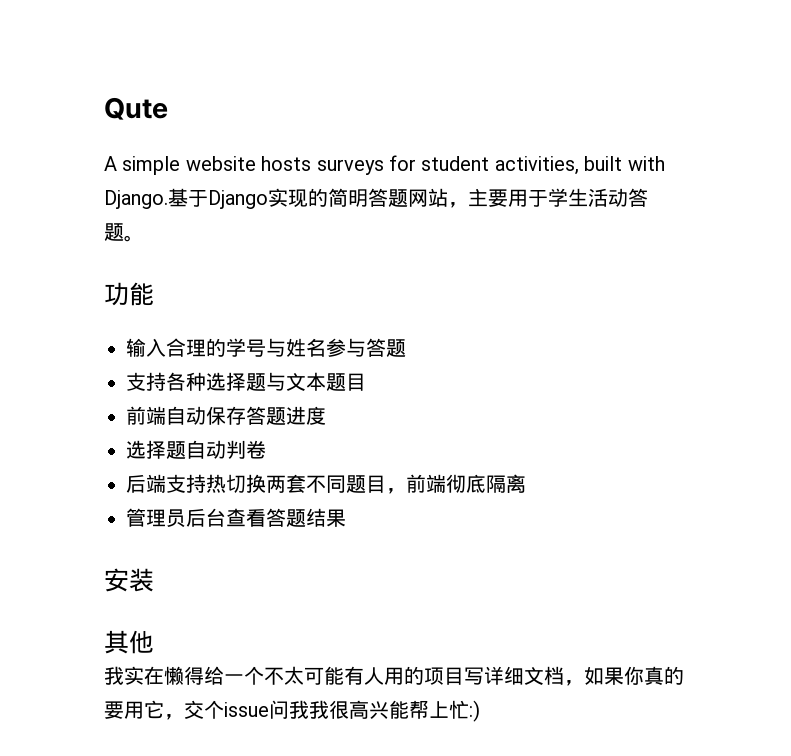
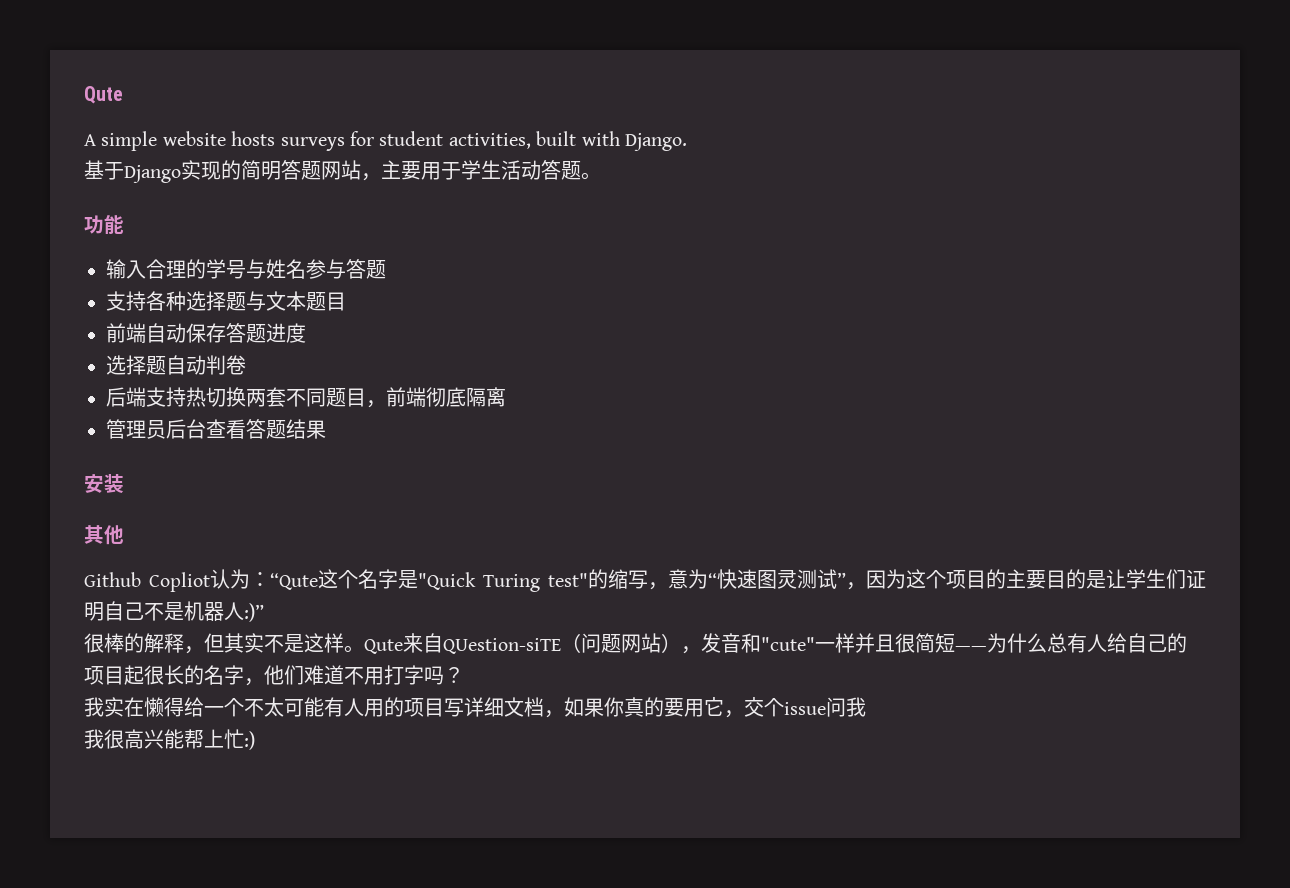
(168, 199) none -> (687, 142) //
(154, 642) none -> [84,569,1206,592] [84,601,264,622] [84,633,1187,654] [84,665,464,686] // Github Copliot认为：“Qute这个名字是"Quick Turing test"的缩写，意为“快速图灵测试”，因为这个项目的主要目的是让学生们证明自己不是机器人:)” // 很棒的解释，但其实不是这样。Qute来自QUestion-siTE（问题网站），发音和"cute"一样并且很简短——为什么总有人给自己的项目起很长的名字，他们难道不用打字吗？
(309, 709) none -> (866, 707) //

